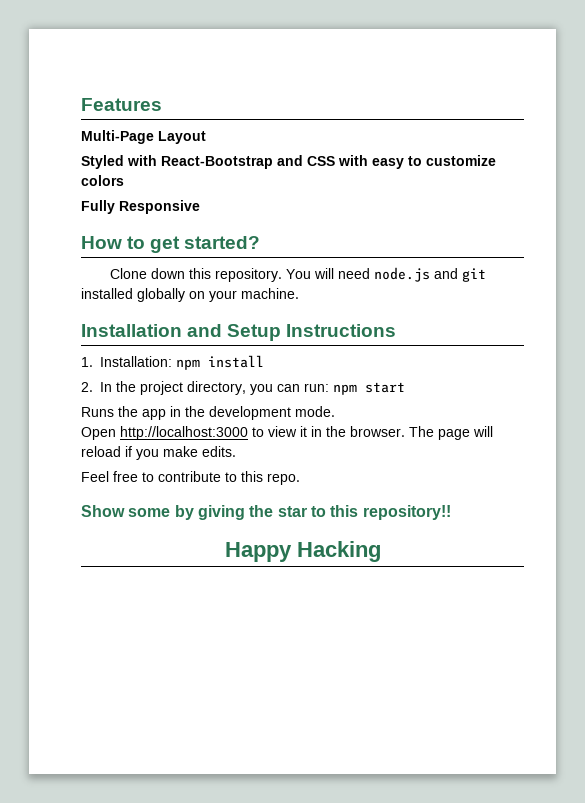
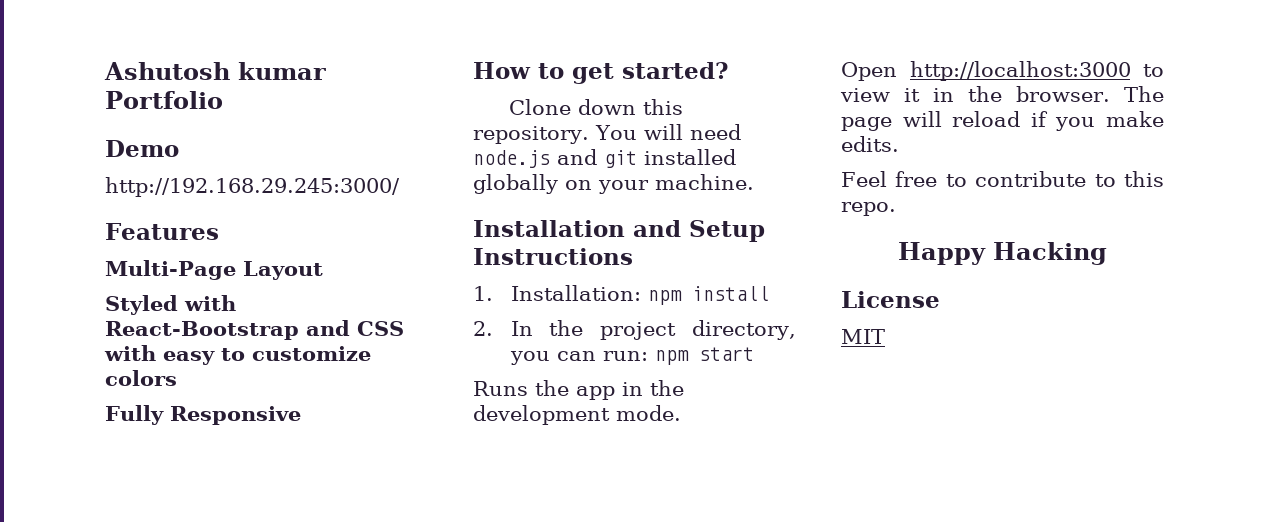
(81, 104) none -> [104,62,326,80] [105,91,223,109] [105,140,179,157] [105,177,400,197] Ashutosh kumar Portfolio // Demo // http://192.168.29.245:3000/ //
[81,505,451,520] // Show some by giving the star to this repository!! -> (896, 209) none
(381, 551) none -> [841,291,940,308] [841,329,885,344] // License // MIT

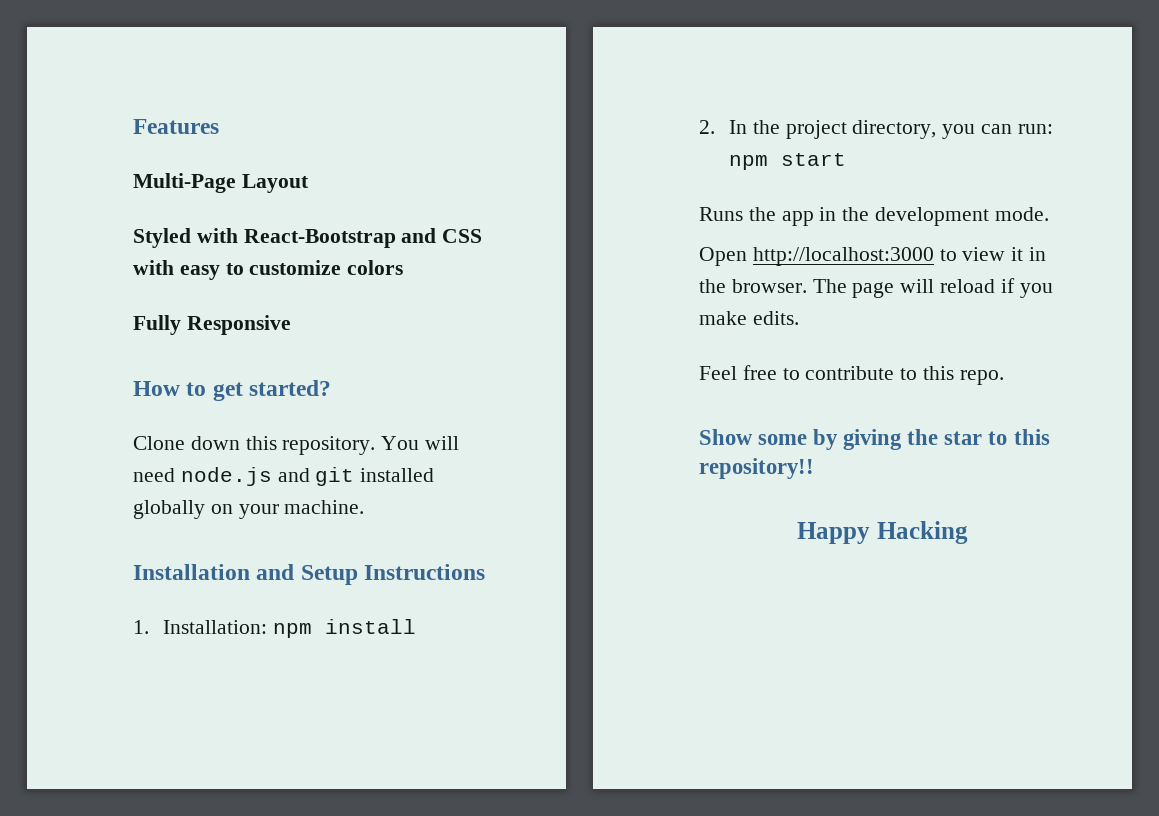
[104,62,326,80] [105,91,223,109] [105,140,179,157] [105,177,400,197] Ashutosh kumar Portfolio // Demo // http://192.168.29.245:3000/ // -> (133, 126) none
(896, 209) none -> [699,429,1050,450] [699,458,814,479] // Show some by giving the star to this repository!!
[841,291,940,308] [841,329,885,344] // License // MIT -> (968, 532) none

